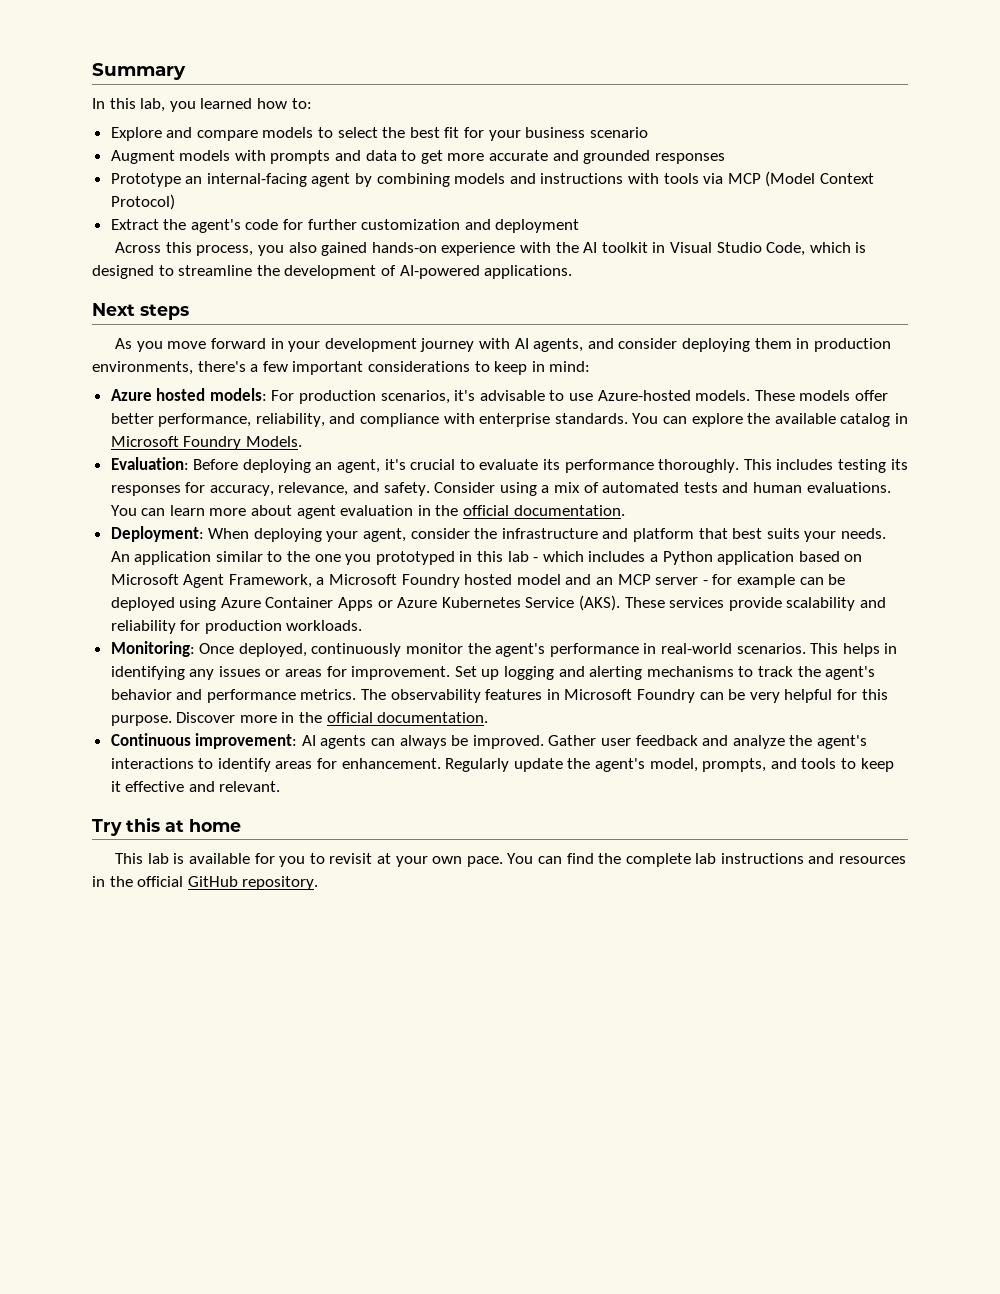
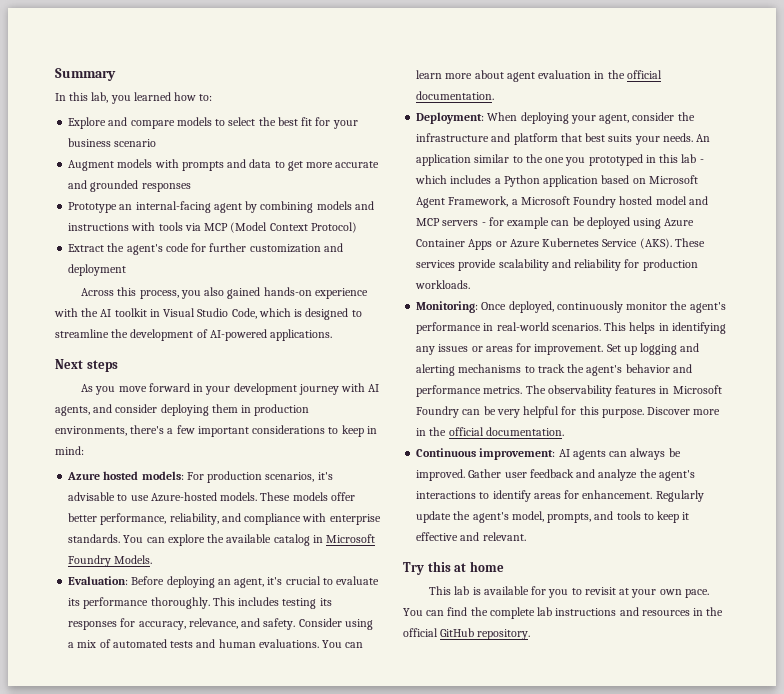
[596,574,699,585] an MCP server -> [416,218,479,226] MCP servers

